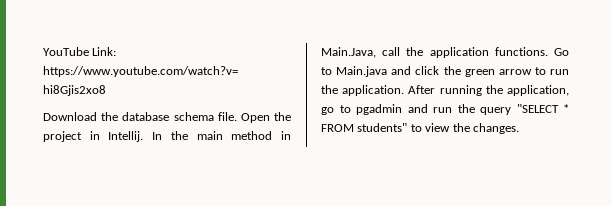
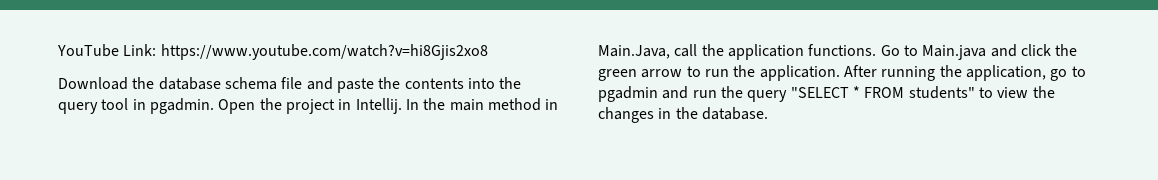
[217,112,237,121] file. -> [281,77,522,93] [58,98,214,114] file and paste the contents into the query tool in pgadmin.
[472,123,519,134] changes. -> [598,107,768,123] changes in the database.

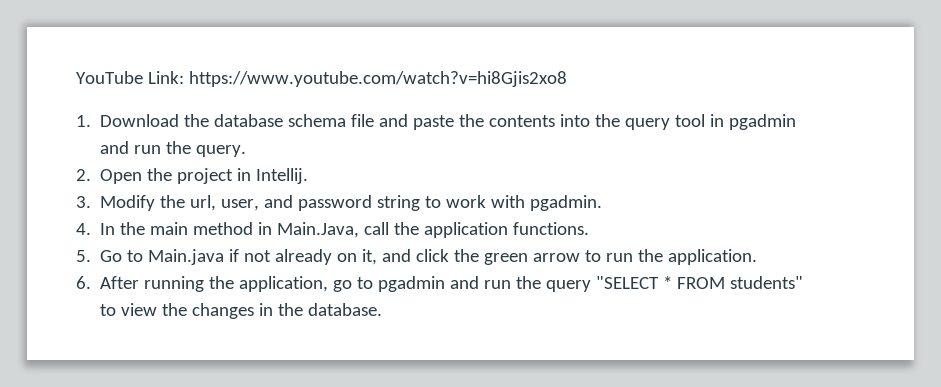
(488, 52) none -> [76,115,91,127] 1.
[149,98,214,114] pgadmin. -> [729,114,797,130] [100,141,247,157] [76,169,91,181] pgadmin and run the query. // 2.
(402, 106) none -> [76,195,603,211] [76,223,91,235] // 3. Modify the url, user, and password string to work with pgadmin. // 4.
(877, 50) none -> [76,250,91,262] // 5.
(987, 52) none -> [229,249,378,265] if not already on it,
(840, 73) none -> [76,276,91,289] // 6.

